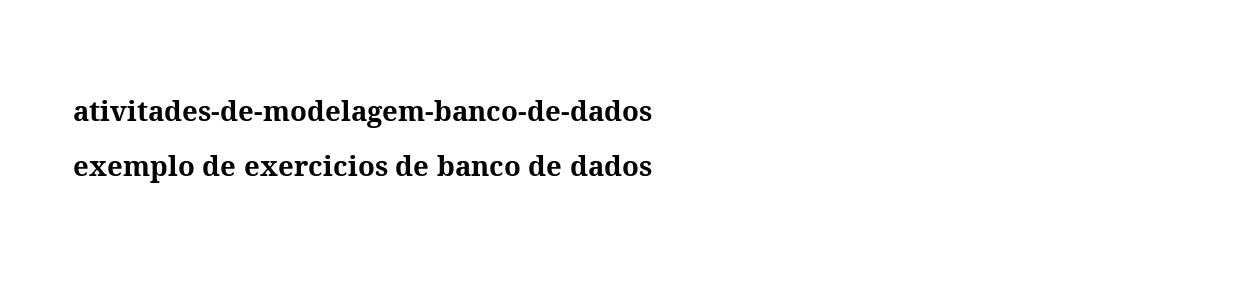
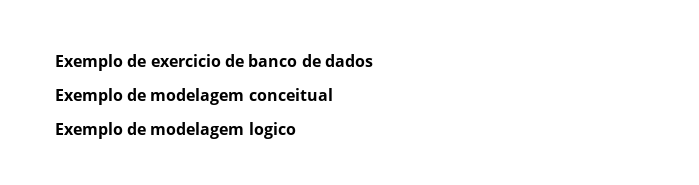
[73,100,652,128] [73,155,388,183] ativitades-de-modelagem-banco-de-dados // exemplo de exercicios -> [55,54,221,71] Exemplo de exercicio
(652, 165) none -> [55,88,333,105] [55,122,296,139] // Exemplo de modelagem conceitual // Exemplo de modelagem logico

